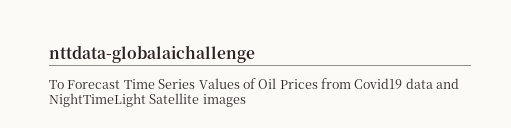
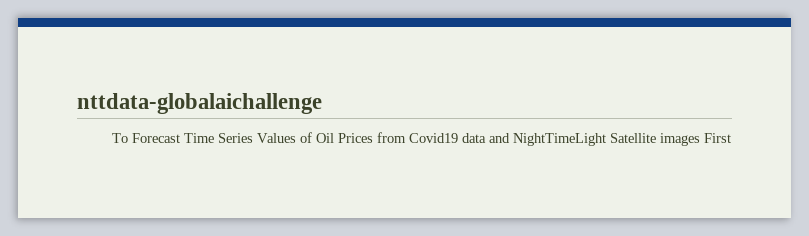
(246, 100) none -> [703,133,731,143] First

